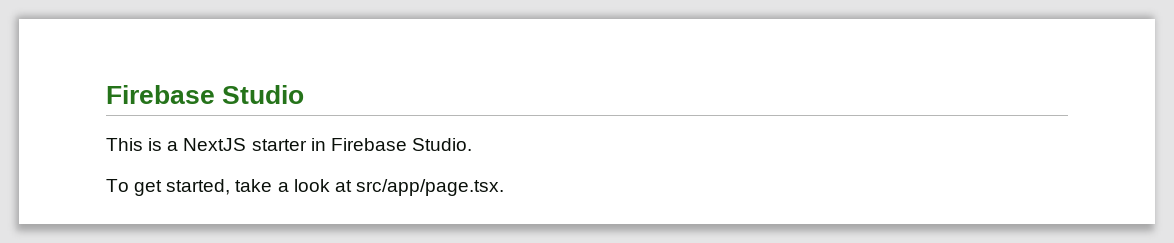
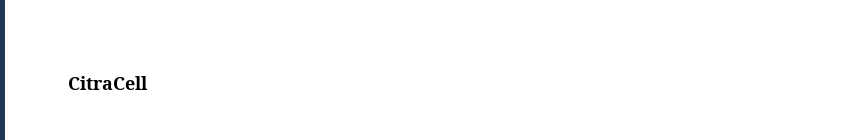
[106,85,305,104] [106,138,472,151] [106,179,504,196] Firebase Studio // This is a NextJS starter in Firebase Studio. // To get started, take a look at src/app/page.tsx. -> [68,76,148,90] CitraCell

